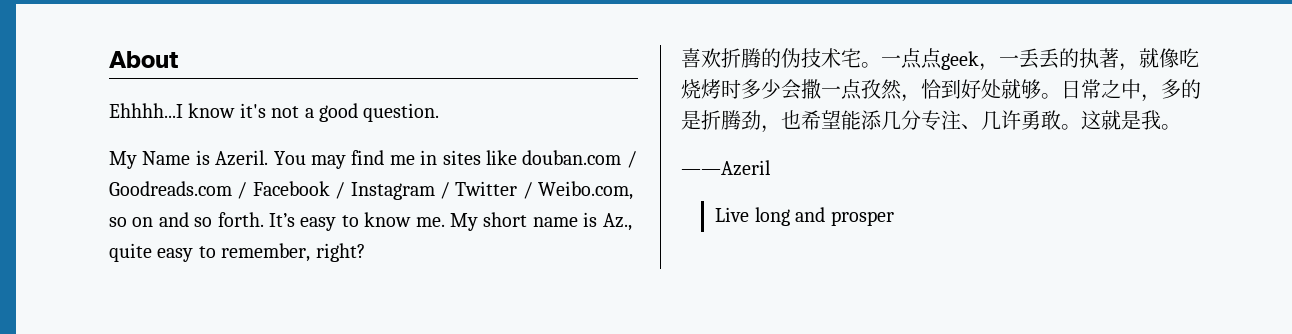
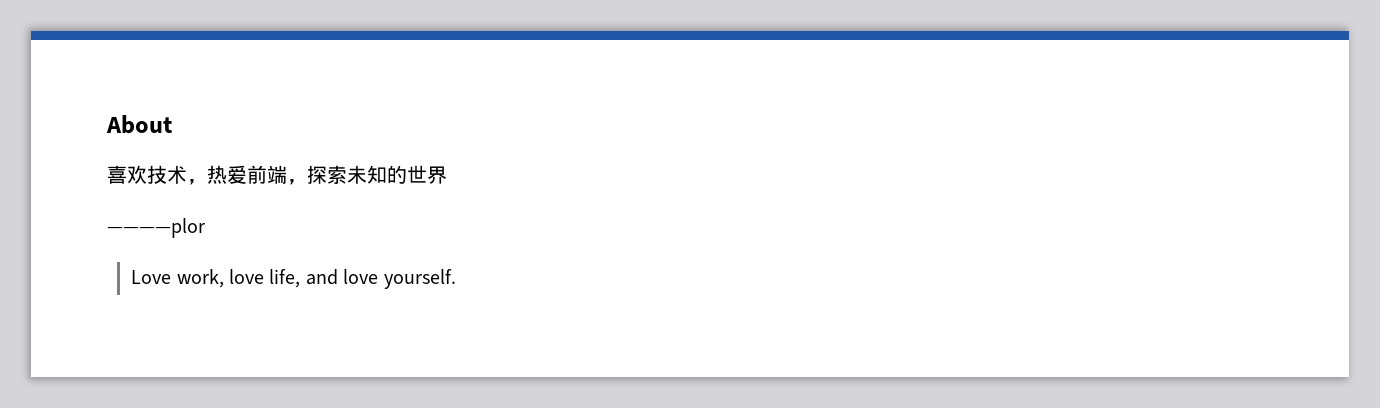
[109,103,440,122] [109,150,637,169] [109,181,634,200] [109,212,632,231] [109,243,365,262] [681,48,1199,71] [681,79,1201,102] [681,110,1181,133] [681,160,771,176] [715,207,894,226] Ehhhh...I know it's not a good question. // My Name is Azeril. You may find me in sites like douban.com / Goodreads.com / Facebook / Instagram / Twitter / Weibo.com, so on and so forth. It’s easy to know me. My short name is Az., quite easy to remember, right? // 喜欢折腾的伪技术宅。一点点geek，一丢丢的执著，就像吃烧烤时多少会撒一点孜然，恰到好处就够。日常之中，多的是折腾劲，也希望能添几分专注、几许勇敢。这就是我。 // ——Azeril // Live long and prosper -> [107,165,447,185] [107,218,205,238] [131,269,456,289] 喜欢技术，热爱前端，探索未知的世界 // ————plor // Love work, love life, and love yourself.

